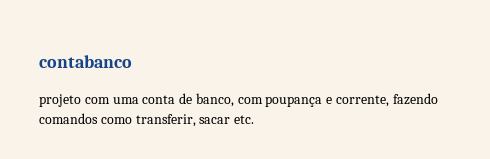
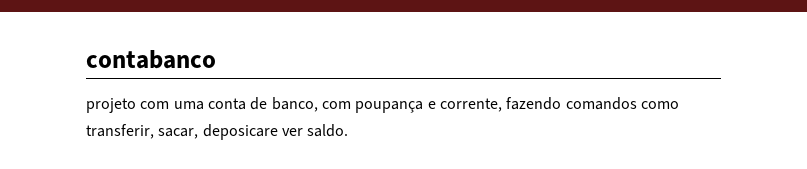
[199,115,255,124] sacar etc. -> [158,124,349,140] sacar, deposicare ver saldo.

